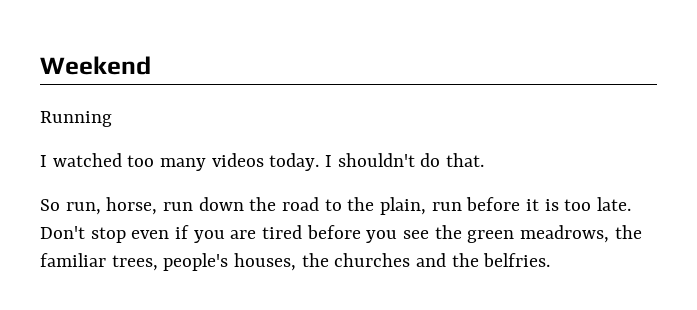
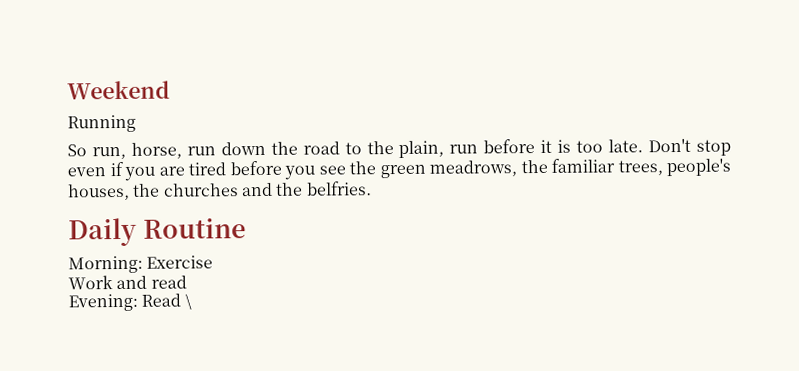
[40,153,485,171] // I watched too many videos today. I shouldn't do that. -> (136, 123) none
(551, 260) none -> [68,217,246,247] [68,255,214,274] [68,275,187,290] [68,293,192,312] // Daily Routine // Morning: Exercise // Work and read // Evening: Read \

